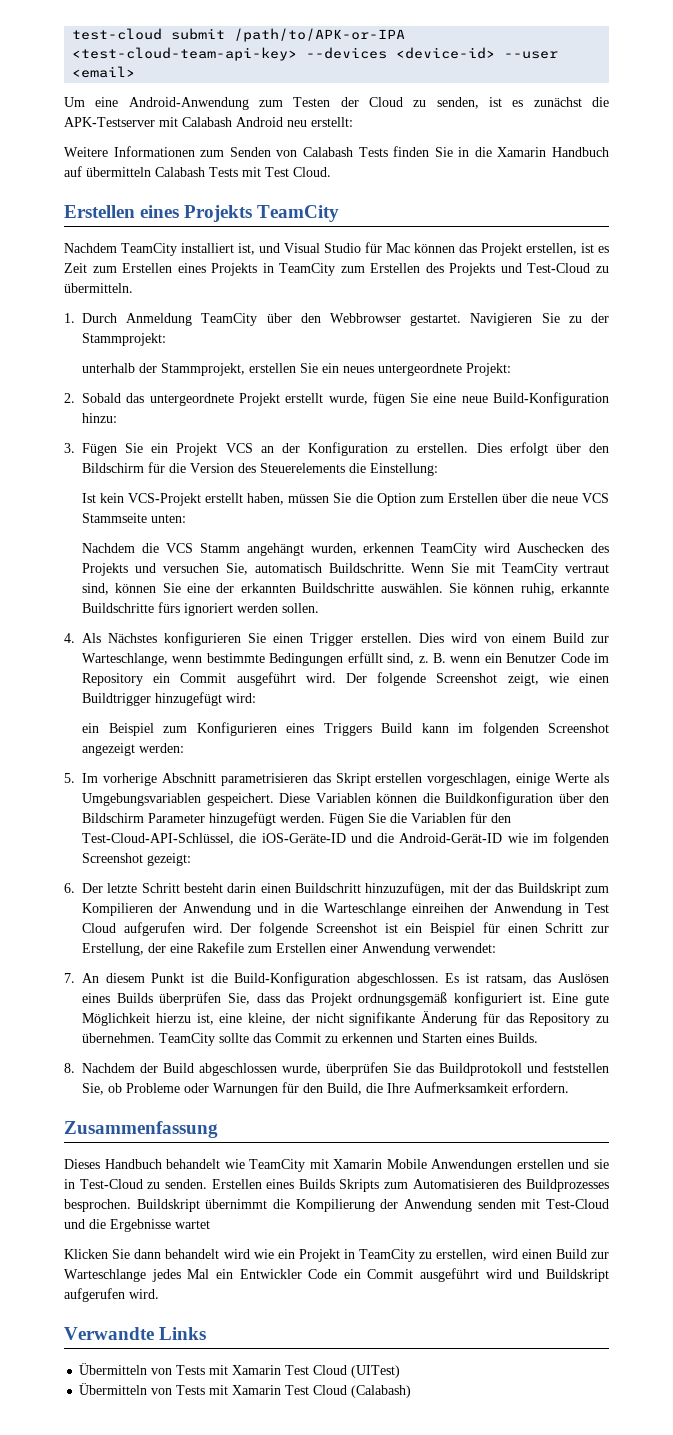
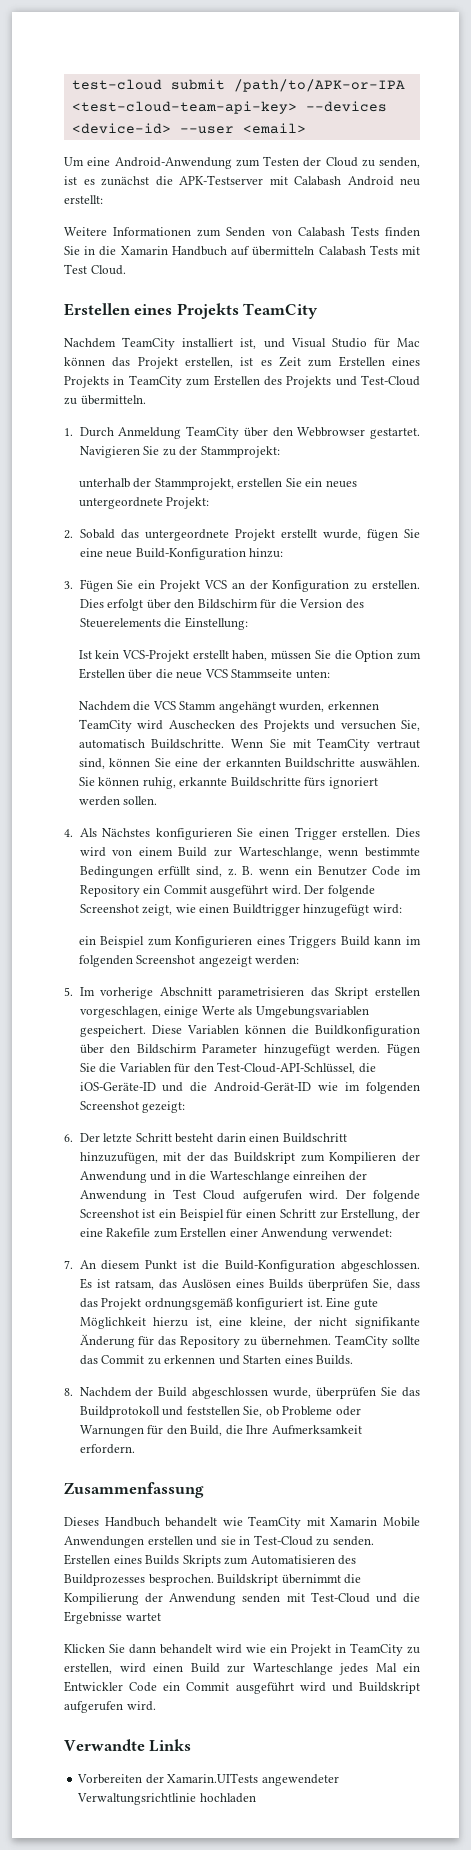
[79,1363,401,1378] [79,1383,412,1398] Übermitteln von Tests mit Xamarin Test Cloud (UITest) // Übermitteln von Tests mit Xamarin Test Cloud (Calabash) -> [77,1773,339,1786] [77,1793,256,1805] Vorbereiten der Xamarin.UITests angewendeter Verwaltungsrichtlinie hochladen

